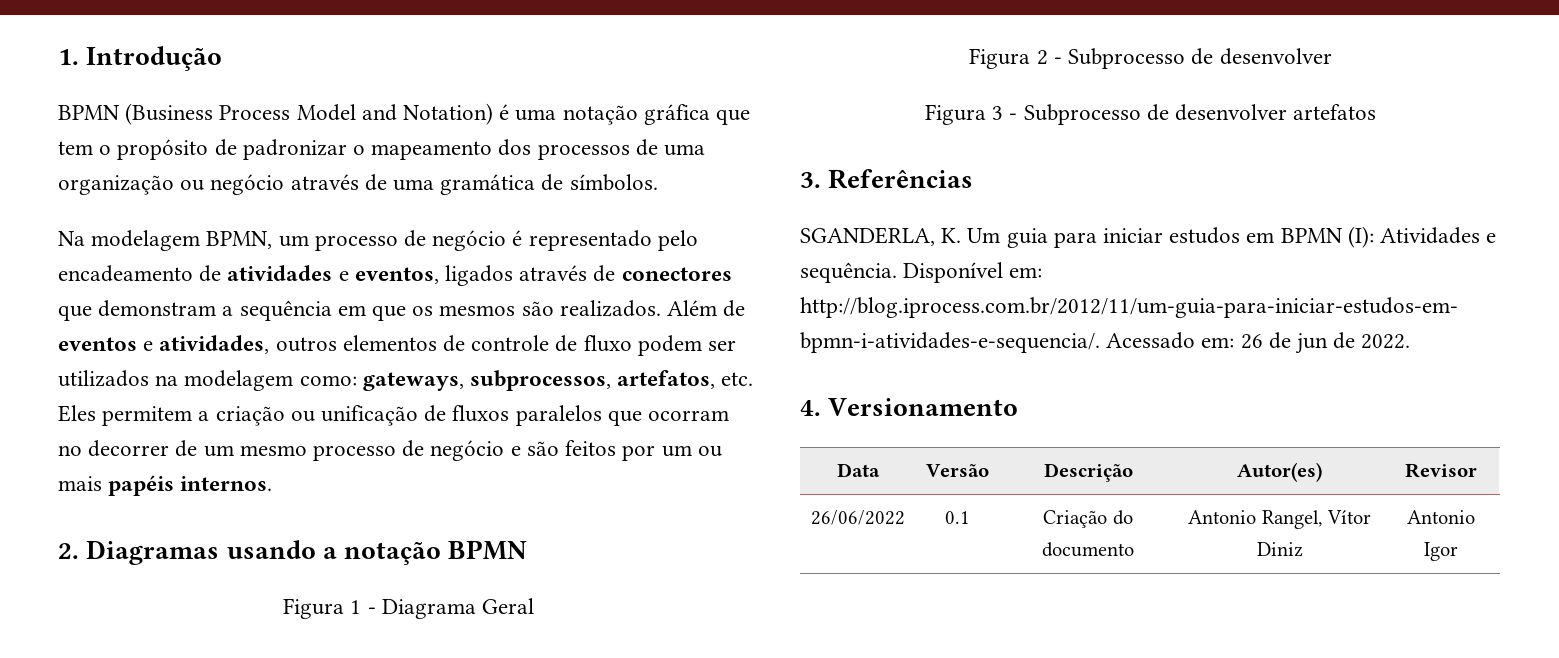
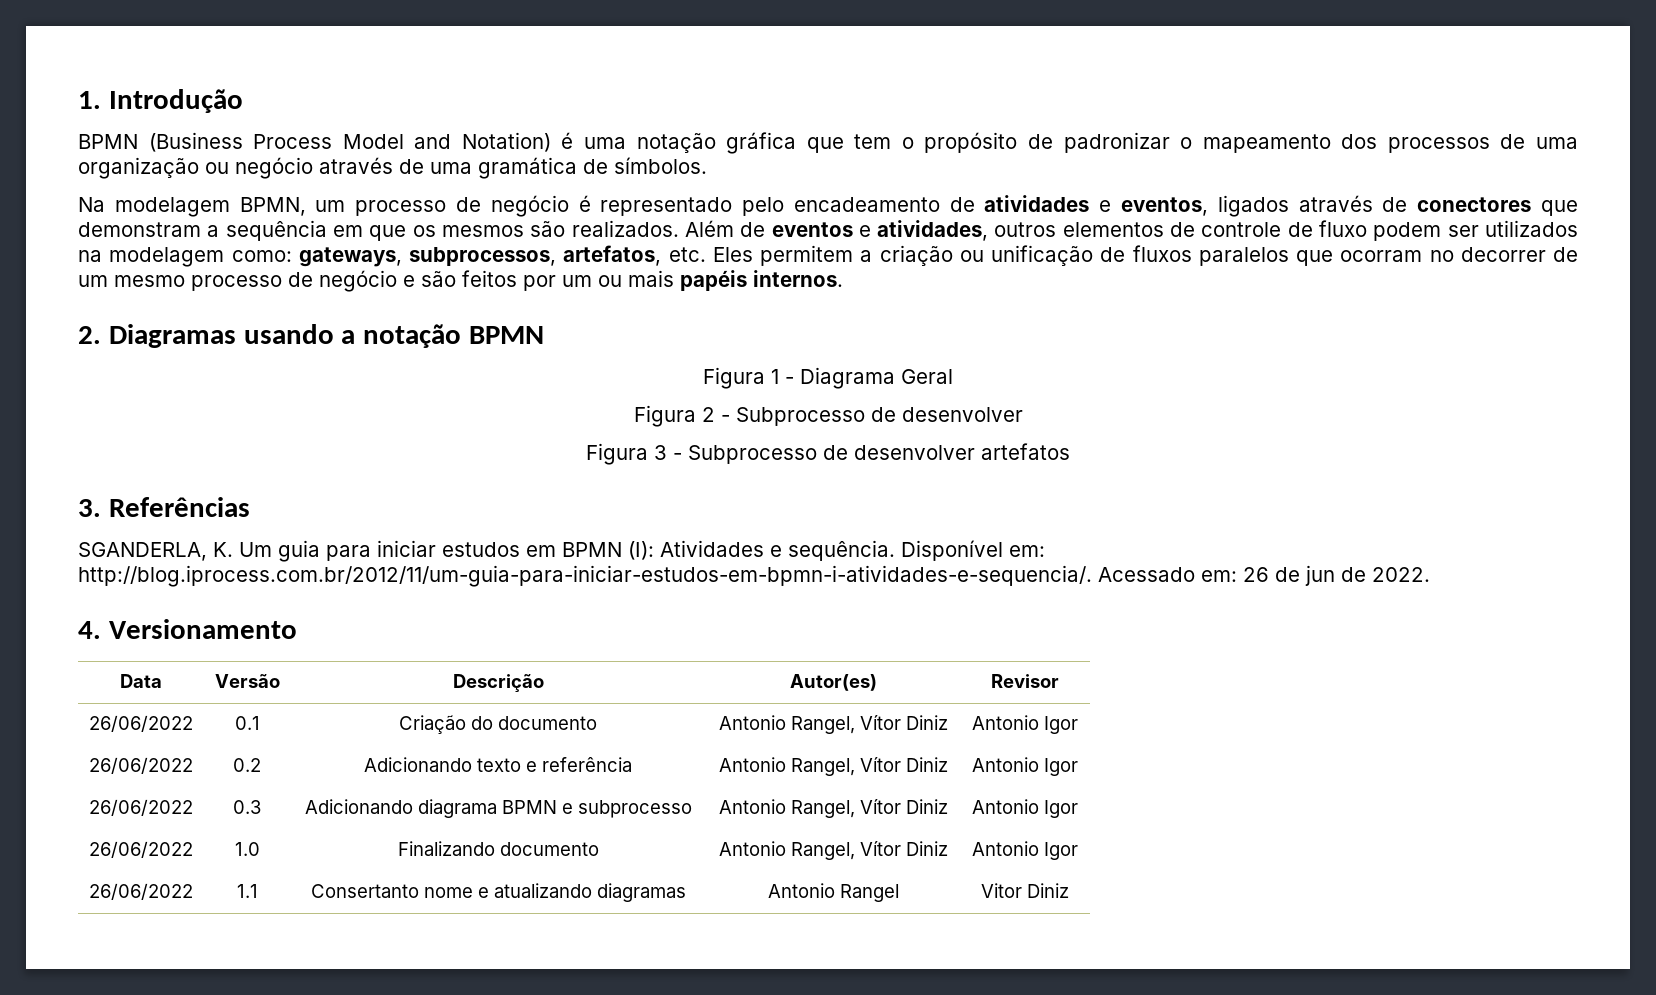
(1458, 551) none -> [89,757,193,774] [233,758,261,772] [364,757,632,772] [718,757,948,776] [972,757,1078,776] [89,799,193,816] [233,800,261,814] [304,799,692,818] [718,799,948,818] [972,799,1078,818] [89,841,193,858] [234,842,260,856] [397,841,599,856] [718,841,948,860] [972,841,1078,860] [89,883,193,900] [236,884,258,898] [310,883,686,902] [767,883,899,902] [981,883,1069,898] // 26/06/2022 | 0.2 | Adicionando texto e referência | Antonio Rangel, Vítor Diniz | Antonio Igor // 26/06/2022 | 0.3 | Adicionando diagrama BPMN e subprocesso | Antonio Rangel, Vítor Diniz | Antonio Igor // 26/06/2022 | 1.0 | Finalizando documento | Antonio Rangel, Vítor Diniz | Antonio Igor // 26/06/2022 | 1.1 | Consertanto nome e atualizando diagramas | Antonio Rangel | Vitor Diniz

